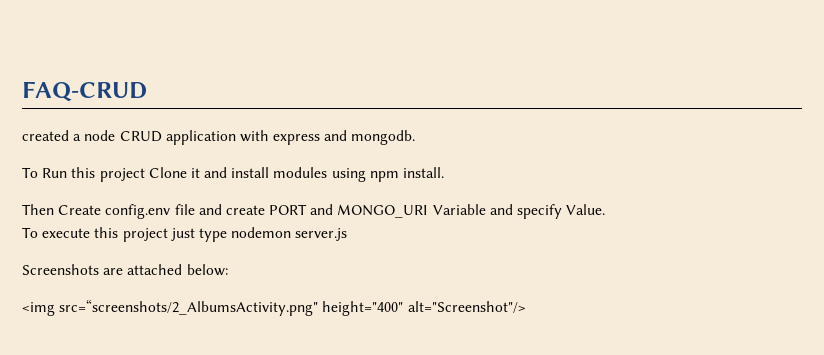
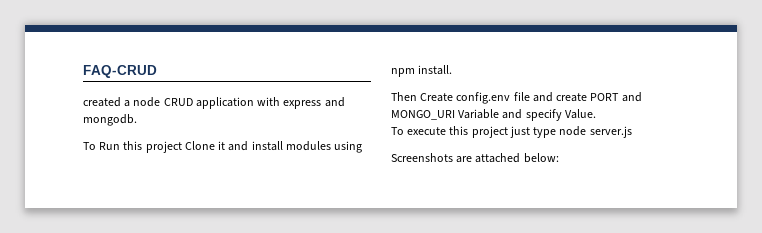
[231,227,292,238] nodemon -> [559,126,587,136] node
[22,299,526,316] // <img src=“screenshots/2_AlbumsActivity.png" height="400" alt="Screenshot"/> -> (559, 158) none

